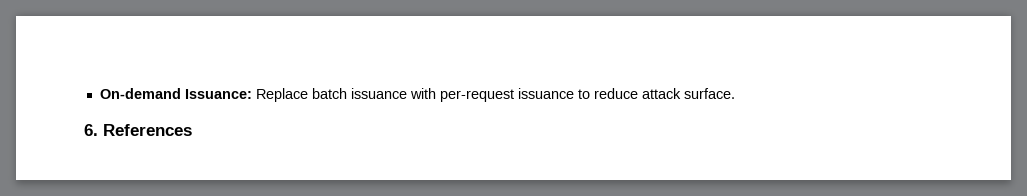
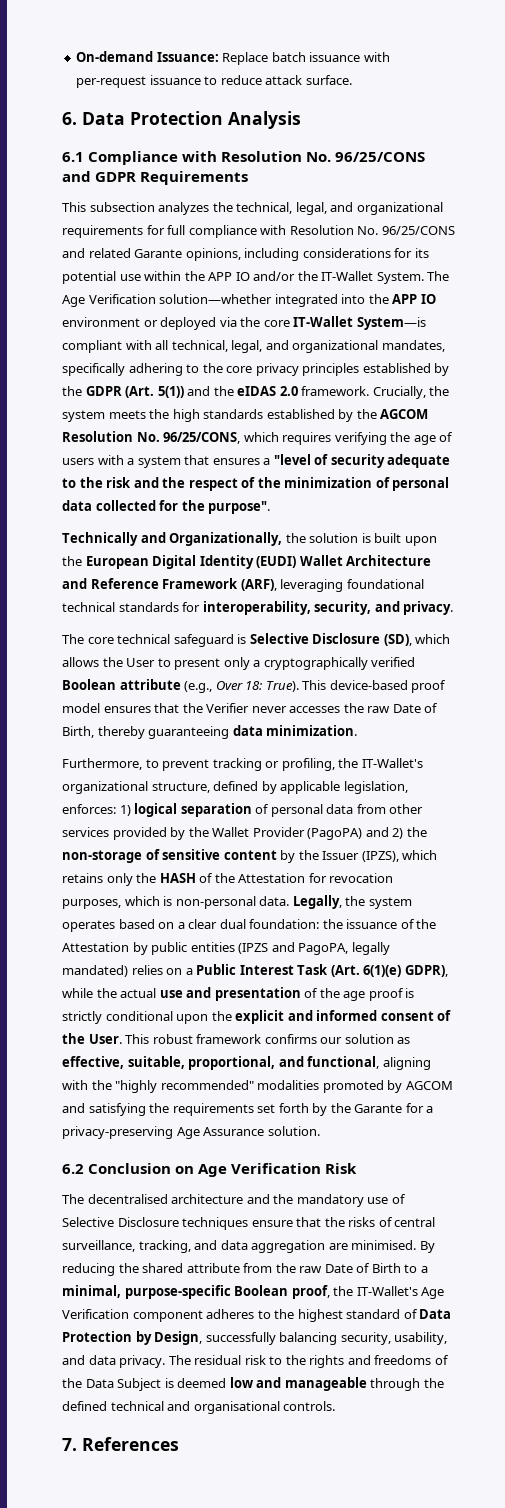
(98, 130) none -> [82,111,301,129] [62,151,426,165] [62,171,249,185] [62,202,443,215] [62,225,455,238] [62,248,429,261] [62,271,450,284] [62,294,436,307] [62,316,426,330] [62,340,445,353] [62,363,450,376] [62,386,450,399] [62,409,429,422] [62,431,454,445] [62,454,451,468] [62,477,450,491] [62,500,271,514] [62,532,437,546] [62,555,432,569] [62,578,424,592] [62,601,454,615] [62,633,451,647] [62,657,416,670] [62,679,447,693] [62,703,439,713] [62,725,358,739] [62,758,423,771] [62,781,408,794] [62,803,424,817] [62,827,427,840] [62,849,438,863] [62,873,394,886] [62,895,412,909] [62,919,437,932] [62,942,390,955] [62,964,448,977] [62,987,415,1001] [62,1010,452,1024] [62,1033,411,1044] [62,1056,431,1070] [62,1080,453,1093] [62,1103,434,1116] [62,1126,320,1139] [62,1163,358,1177] [62,1194,406,1207] [62,1217,436,1230] [62,1240,435,1253] [62,1263,428,1276] [62,1285,445,1299] [62,1309,452,1322] [62,1331,448,1345] [62,1355,449,1368] [62,1377,444,1391] [62,1401,336,1414] [62,1438,77,1451] Data Protection Analysis // 6.1 Compliance with Resolution No. 96/25/CONS and GDPR Requirements // This subsection analyzes the technical, legal, and organizational requirements for full compliance with Resolution No. 96/25/CONS and related Garante opinions, including considerations for its potential use within the APP IO and/or the IT-Wallet System. The Age Verification solution—whether integrated into the APP IO environment or deployed via the core IT-Wallet System—is compliant with all technical, legal, and organizational mandates, specifically adhering to the core privacy principles established by the GDPR (Art. 5(1)) and the eIDAS 2.0 framework. Crucially, the system meets the high standards established by the AGCOM Resolution No. 96/25/CONS, which requires verifying the age of users with a system that ensures a "level of security adequate to the risk and the respect of the minimization of personal data collected for the purpose". // Technically and Organizationally, the solution is built upon the European Digital Identity (EUDI) Wallet Architecture and Reference Framework (ARF), leveraging foundational technical standards for interoperability, security, and privacy. // The core technical safeguard is Selective Disclosure (SD), which allows the User to present only a cryptographically verified Boolean attribute (e.g., Over 18: True). This device-based proof model ensures that the Verifier never accesses the raw Date of Birth, thereby guaranteeing data minimization. // Furthermore, to prevent tracking or profiling, the IT-Wallet's organizational structure, defined by applicable legislation, enforces: 1) logical separation of personal data from other services provided by the Wallet Provider (PagoPA) and 2) the non-storage of sensitive content by the Issuer (IPZS), which retains only the HASH of the Attestation for revocation purposes, which is non-personal data. Legally, the system operates based on a clear dual foundation: the issuance of the Attestation by public entities (IPZS and PagoPA, legally mandated) relies on a Public Interest Task (Art. 6(1)(e) GDPR), while the actual use and presentation of the age proof is strictly conditional upon the explicit and informed consent of the User. This robust framework confirms our solution as effective, suitable, proportional, and functional, aligning with the "highly recommended" modalities promoted by AGCOM and satisfying the requirements set forth by the Garante for a privacy-preserving Age Assurance solution. // 6.2 Conclusion on Age Verification Risk // The decentralised architecture and the mandatory use of Selective Disclosure techniques ensure that the risks of central surveillance, tracking, and data aggregation are minimised. By reducing the shared attribute from the raw Date of Birth to a minimal, purpose-specific Boolean proof, the IT-Wallet's Age Verification component adheres to the highest standard of Data Protection by Design, successfully balancing security, usability, and data privacy. The residual risk to the rights and freedoms of the Data Subject is deemed low and manageable through the defined technical and organisational controls. // 7.

